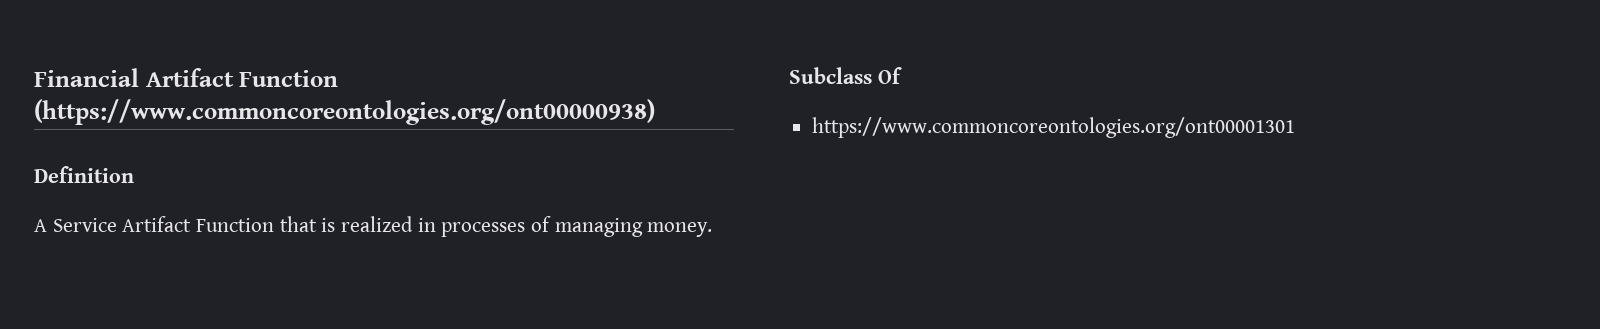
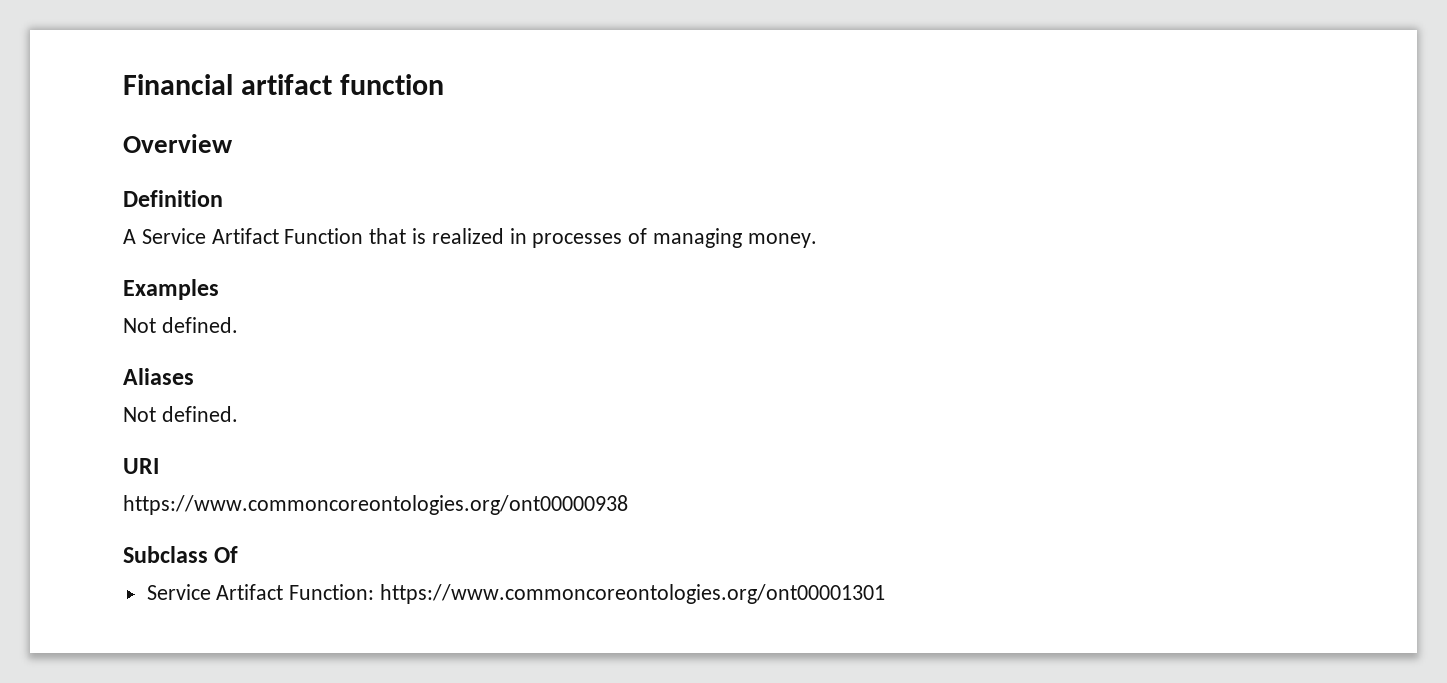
[145,68,339,87] [34,99,655,125] Artifact Function (https://www.commoncoreontologies.org/ont00000938) -> [241,74,445,95] [123,134,233,153] artifact function // Overview
(713, 229) none -> [123,279,219,300] [123,317,238,333] [123,368,194,385] [123,406,238,422] [123,458,159,474] [123,495,628,515] // Examples // Not defined. // Aliases // Not defined. // URI // https://www.commoncoreontologies.org/ont00000938
(902, 75) none -> [146,584,375,600] Service Artifact Function:

